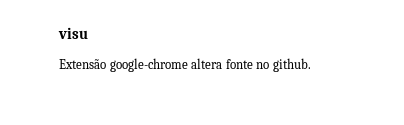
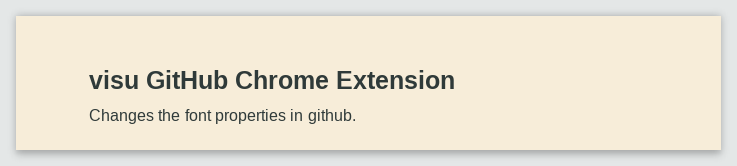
[59,58,270,72] // Extensão google-chrome altera fonte no -> [146,70,455,89] [89,109,304,124] GitHub Chrome Extension // Changes the font properties in

